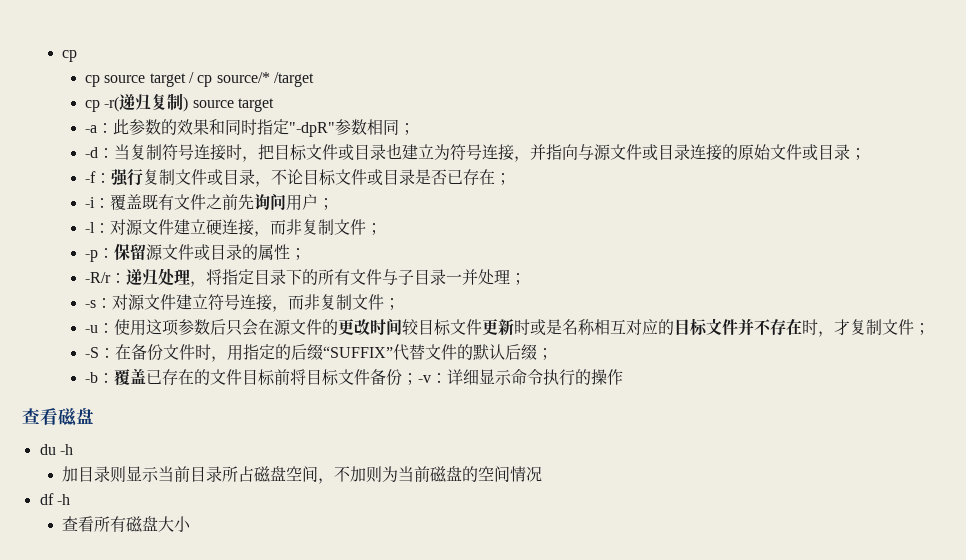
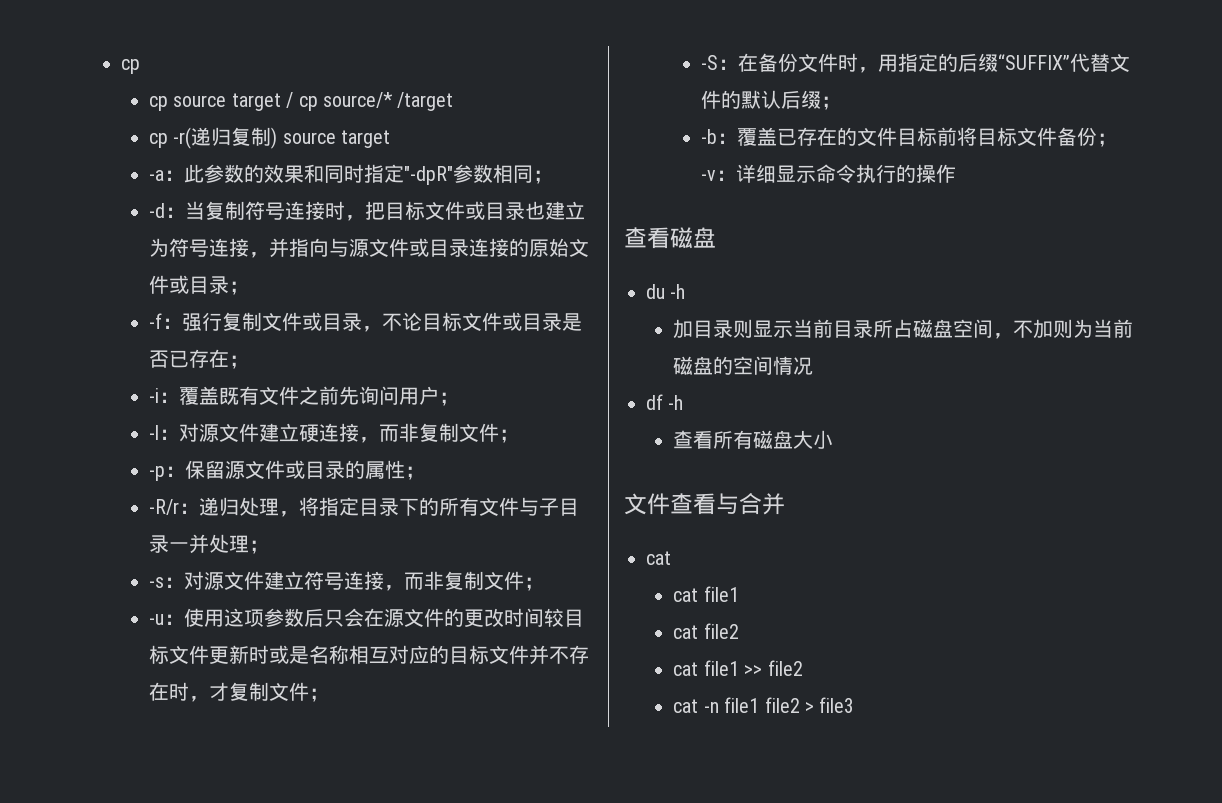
(192, 524) none -> [624,493,785,515] [646,551,671,565] [673,586,739,602] [673,623,739,639] [673,660,803,676] [673,697,855,713] // 文件查看与合并 // cat // cat file1 // cat file2 // cat file1 >> file2 // cat -n file1 file2 > file3

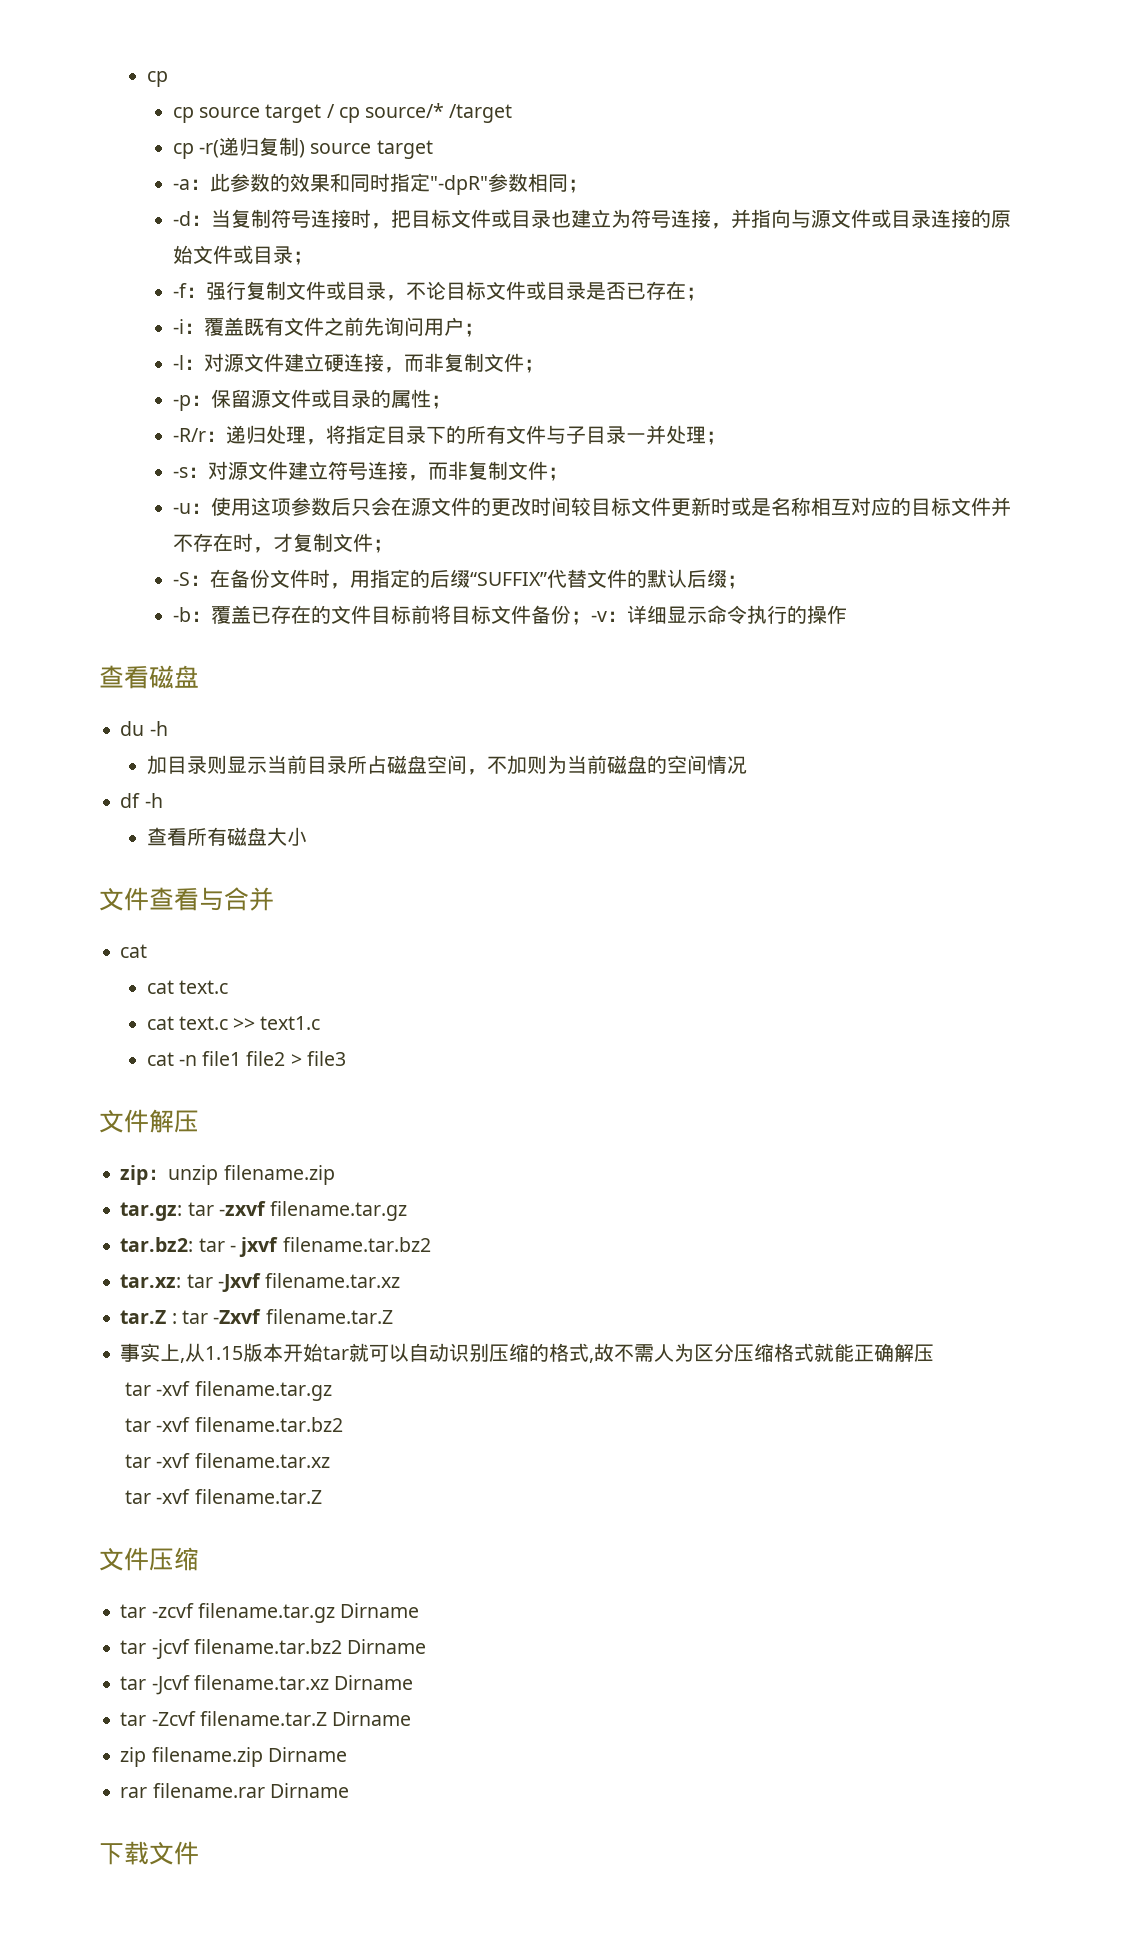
[703,586,739,602] [673,623,739,639] [673,660,803,676] file1 // cat file2 // cat file1 >> file2 -> [178,980,228,994] [146,1016,321,1030] text.c // cat text.c >> text1.c
(855, 705) none -> [99,1109,199,1133] [120,1165,335,1185] [120,1201,408,1221] [120,1237,431,1257] [120,1273,401,1292] [120,1309,393,1324] [120,1343,935,1363] [125,1381,332,1401] [125,1417,343,1432] [125,1453,330,1468] [125,1489,322,1504] [99,1547,199,1571] [120,1603,420,1623] [120,1639,427,1659] [120,1675,414,1695] [120,1711,412,1726] [120,1747,347,1767] [120,1783,349,1798] [99,1841,199,1865] // 文件解压 // zip：unzip filename.zip // tar.gz: tar -zxvf filename.tar.gz // tar.bz2: tar - jxvf filename.tar.bz2 // tar.xz: tar -Jxvf filename.tar.xz // tar.Z : tar -Zxvf filename.tar.Z // 事实上,从1.15版本开始tar就可以自动识别压缩的格式,故不需人为区分压缩格式就能正确解压 // tar -xvf filename.tar.gz // tar -xvf filename.tar.bz2 // tar -xvf filename.tar.xz // tar -xvf filename.tar.Z // 文件压缩 // tar -zcvf filename.tar.gz Dirname // tar -jcvf filename.tar.bz2 Dirname // tar -Jcvf filename.tar.xz Dirname // tar -Zcvf filename.tar.Z Dirname // zip filename.zip Dirname // rar filename.rar Dirname // 下载文件

